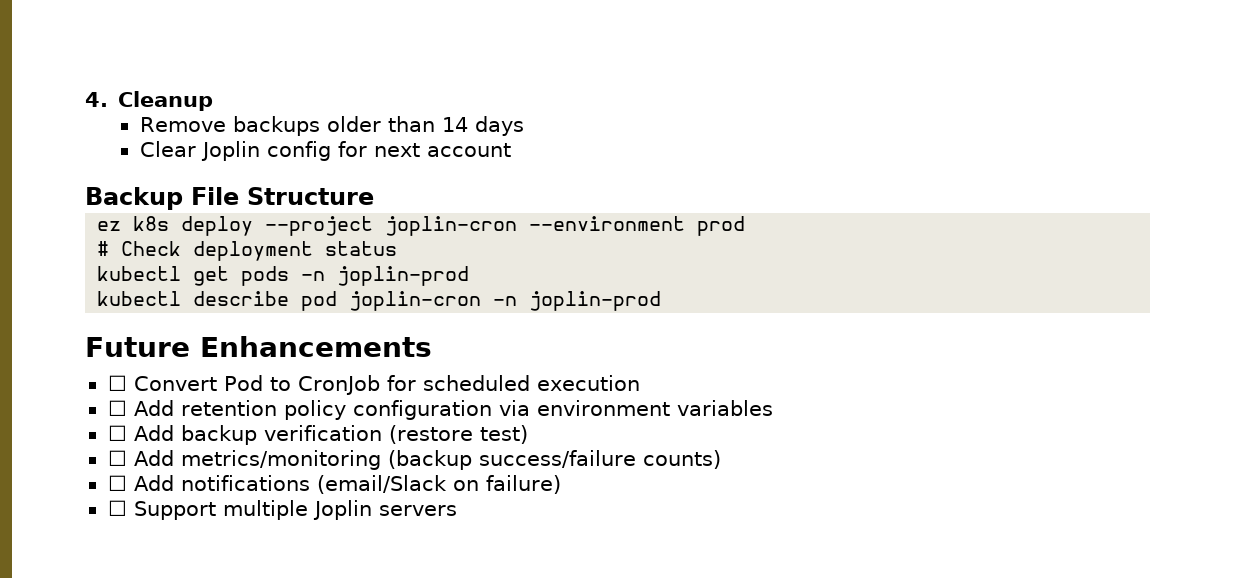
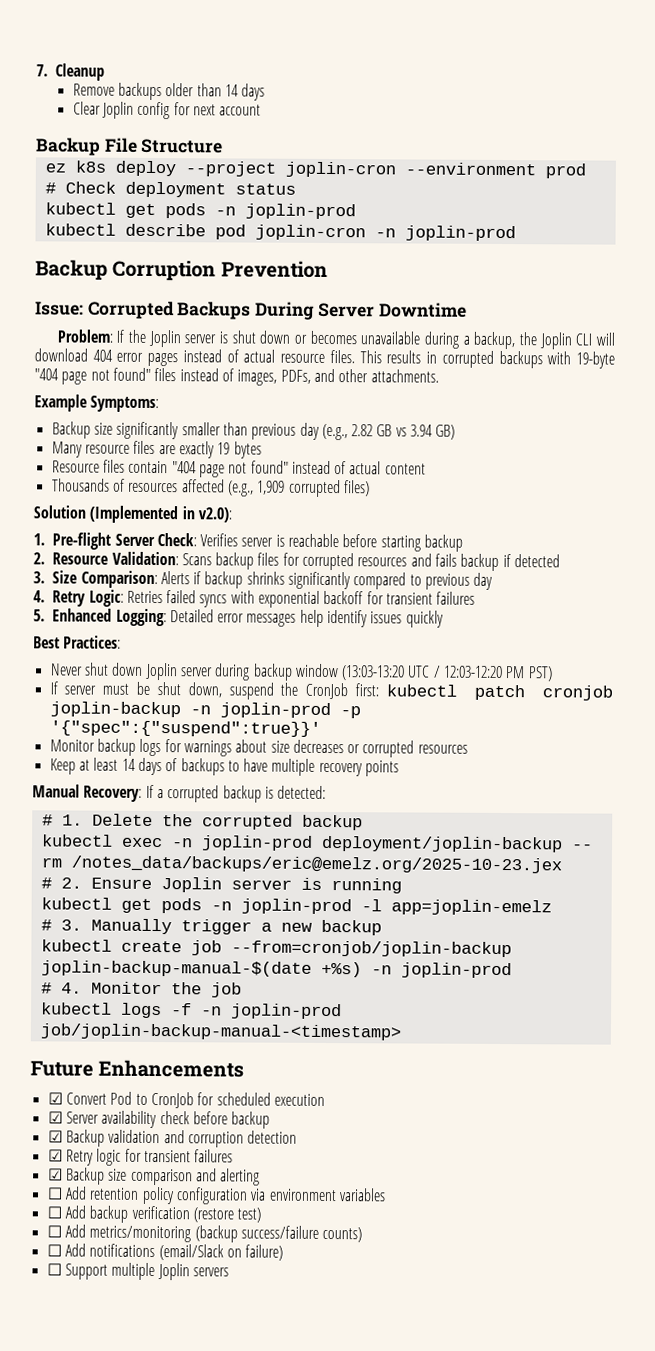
[85,92,108,107] 4. -> [36,64,48,77] 7.
(662, 301) none -> [35,259,328,282] [35,300,467,320] [56,329,615,350] [34,348,616,369] [34,367,439,386] [34,394,160,413] [51,421,456,441] [51,440,262,459] [51,459,426,478] [51,478,370,498] [33,505,232,524] [33,532,464,552] [33,551,561,571] [33,570,494,590] [33,589,476,608] [33,608,444,628] [33,635,122,649] [49,662,553,682] [49,681,613,701] [49,701,361,719] [49,720,321,737] [49,738,468,758] [49,757,400,777] [32,784,327,803] [41,813,363,831] [41,834,593,853] [40,855,562,874] [40,877,402,894] [40,897,552,916] [40,918,382,936] [40,939,512,958] [40,960,512,979] [40,981,242,998] [40,1002,342,1020] [39,1023,401,1041] // Backup Corruption Prevention // Issue: Corrupted Backups During Server Downtime // Problem: If the Joplin server is shut down or becomes unavailable during a backup, the Joplin CLI will download 404 error pages instead of actual resource files. This results in corrupted backups with 19-byte "404 page not found" files instead of images, PDFs, and other attachments. // Example Symptoms: // Backup size significantly smaller than previous day (e.g., 2.82 GB vs 3.94 GB) // Many resource files are exactly 19 bytes // Resource files contain "404 page not found" instead of actual content // Thousands of resources affected (e.g., 1,909 corrupted files) // Solution (Implemented in v2.0): // 1. Pre-flight Server Check: Verifies server is reachable before starting backup // 2. Resource Validation: Scans backup files for corrupted resources and fails backup if detected // 3. Size Comparison: Alerts if backup shrinks significantly compared to previous day // 4. Retry Logic: Retries failed syncs with exponential backoff for transient failures // 5. Enhanced Logging: Detailed error messages help identify issues quickly // Best Practices: // Never shut down Joplin server during backup window (13:03-13:20 UTC / 12:03-12:20 PM PST) // If server must be shut down, suspend the CronJob first: kubectl patch cronjob joplin-backup -n joplin-prod -p '{"spec":{"suspend":true}}' // Monitor backup logs for warnings about size decreases or corrupted resources // Keep at least 14 days of backups to have multiple recovery points // Manual Recovery: If a corrupted backup is detected: // # 1. Delete the corrupted backup // kubectl exec -n joplin-prod deployment/joplin-backup -- rm /notes_data/backups/eric@emelz.org/2025-10-23.jex // # 2. Ensure Joplin server is running // kubectl get pods -n joplin-prod -l app=joplin-emelz // # 3. Manually trigger a new backup // kubectl create job --from=cronjob/joplin-backup joplin-backup-manual-$(date +%s) -n joplin-prod // # 4. Monitor the job // kubectl logs -f -n joplin-prod job/joplin-backup-manual-<timestamp>
[107,375,127,391] ☐ -> [47,1092,63,1105] ☑
(640, 383) none -> [47,1110,271,1129] [47,1129,298,1148] [47,1148,234,1166] [47,1167,261,1186] // ☑ Server availability check before backup // ☑ Backup validation and corruption detection // ☑ Retry logic for transient failures // ☑ Backup size comparison and alerting

